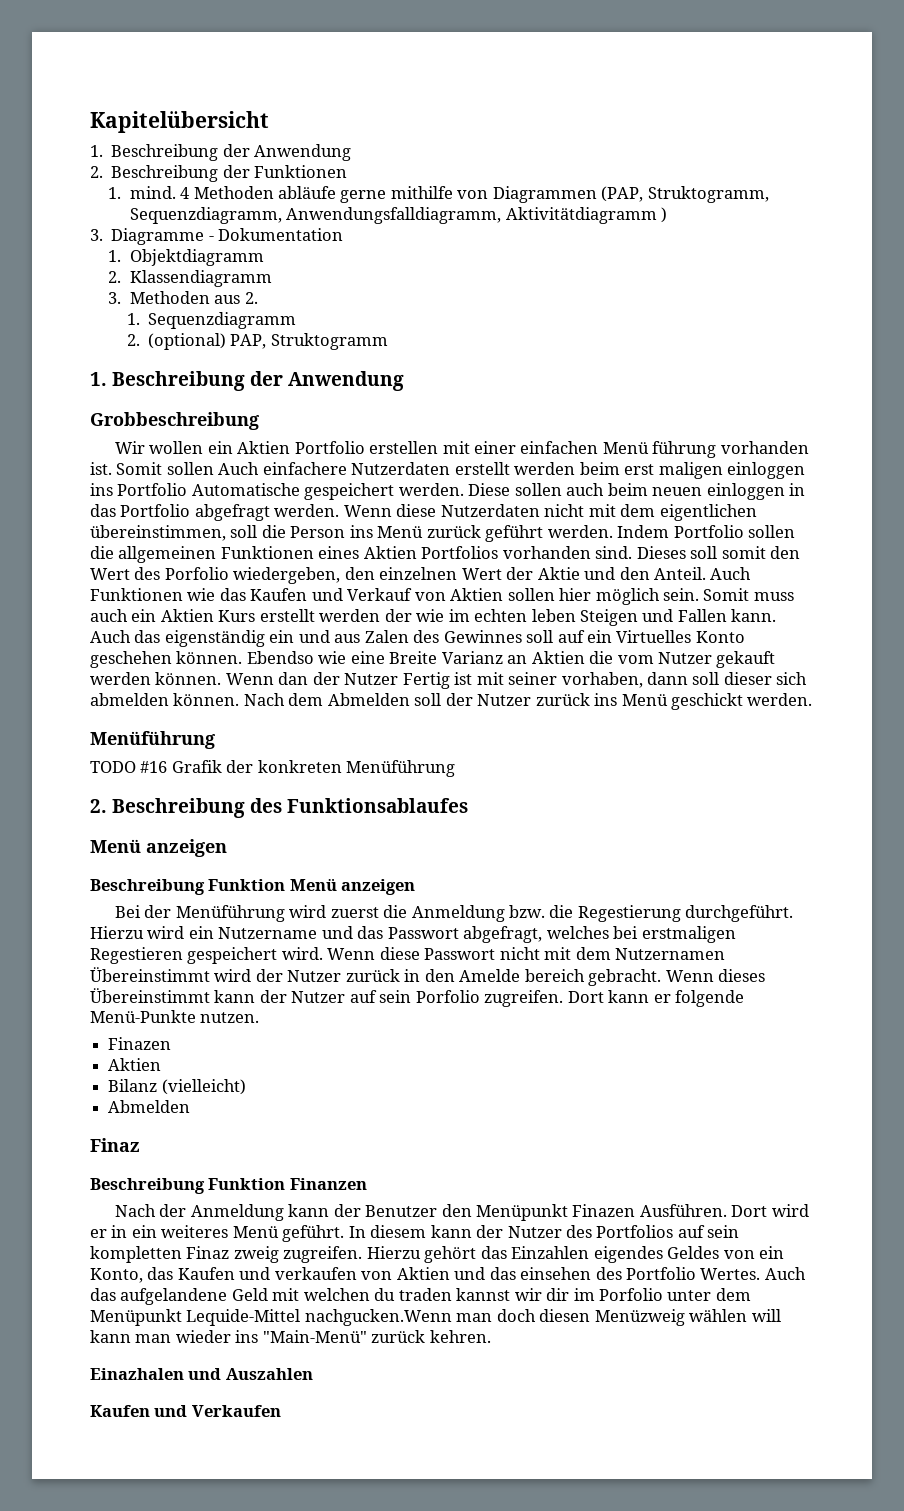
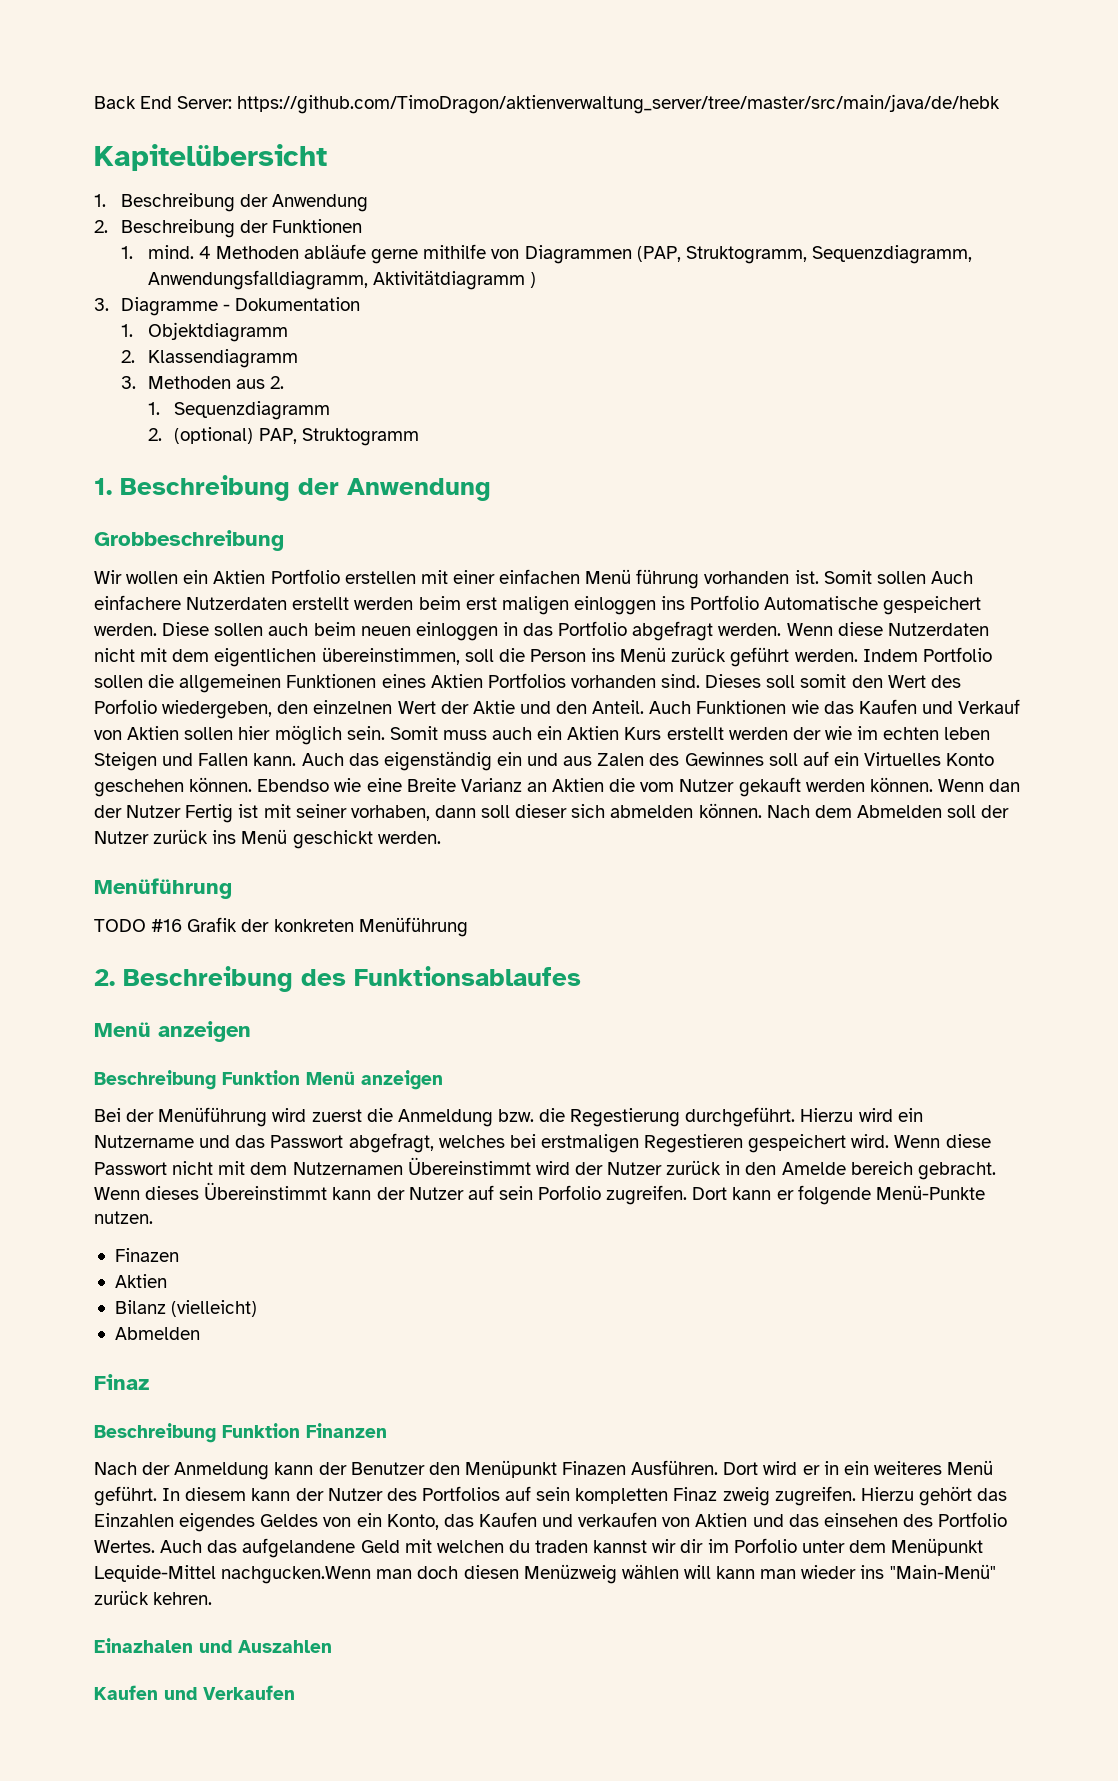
(90, 122) none -> [94,94,1001,114] Back End Server: https://github.com/TimoDragon/aktienverwaltung_server/tree/master/src/main/java/de/hebk //

